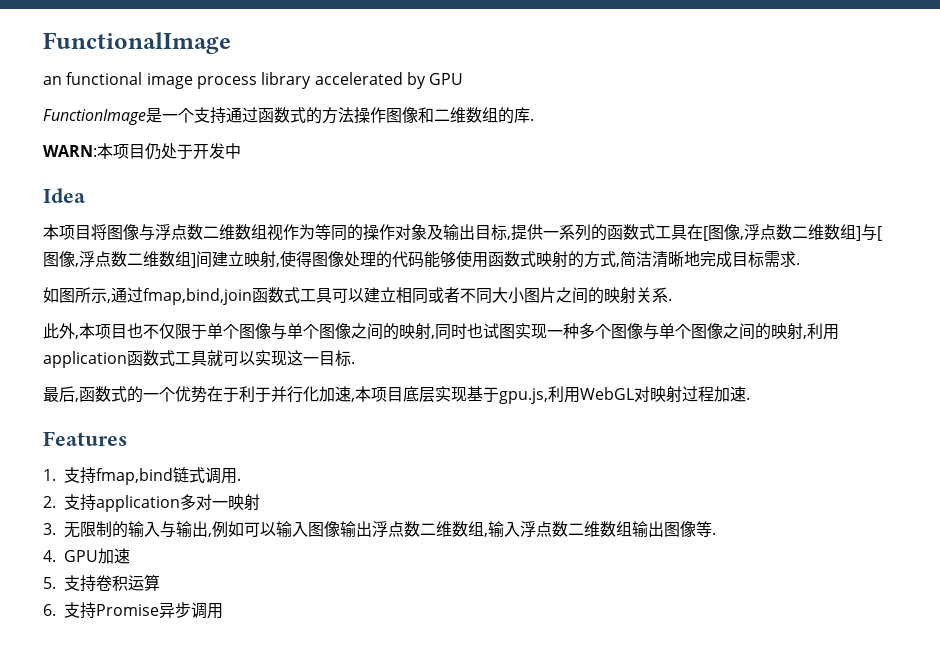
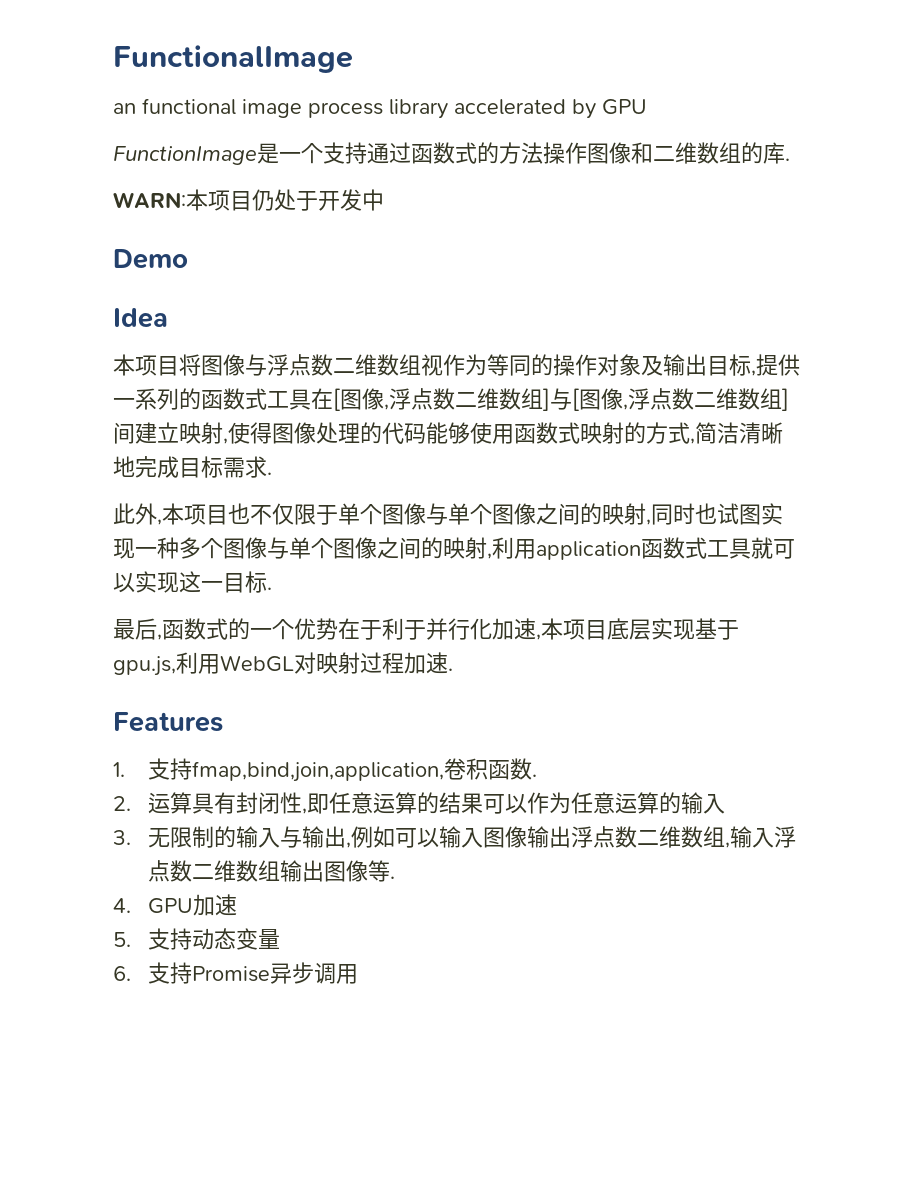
(241, 151) none -> [113,249,188,269] // Demo
[43,287,672,305] // 如图所示,通过fmap,bind,join函数式工具可以建立相同或者不同大小图片之间的映射关系. -> (272, 473) none
[96,467,238,485] fmap,bind链式调用 -> [192,758,533,782] fmap,bind,join,application,卷积函数
[64,494,261,512] 支持application多对一映射 -> [148,792,726,814] 运算具有封闭性,即任意运算的结果可以作为任意运算的输入
[96,574,161,591] 卷积运算 -> [192,928,281,950] 动态变量

